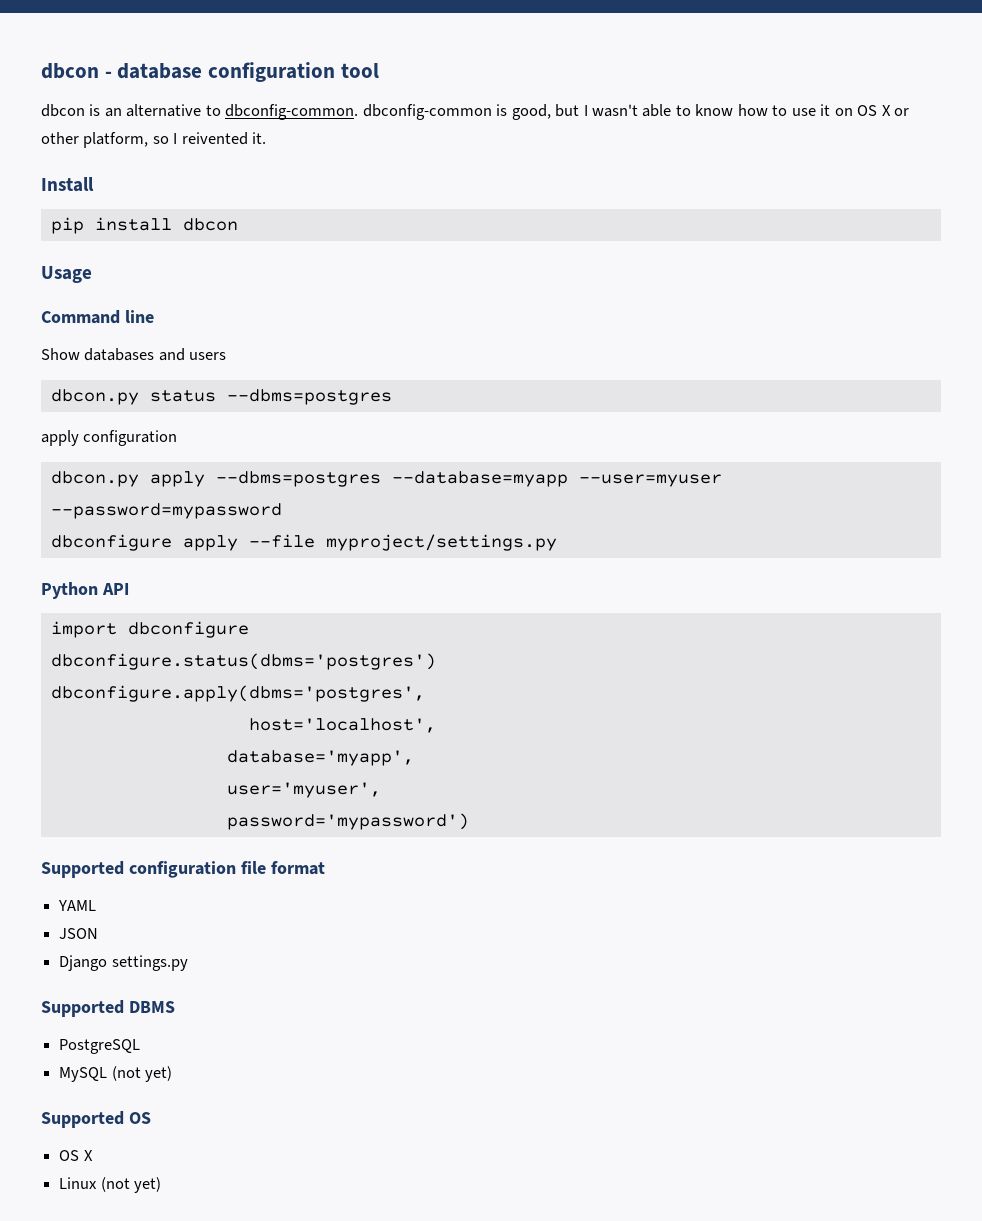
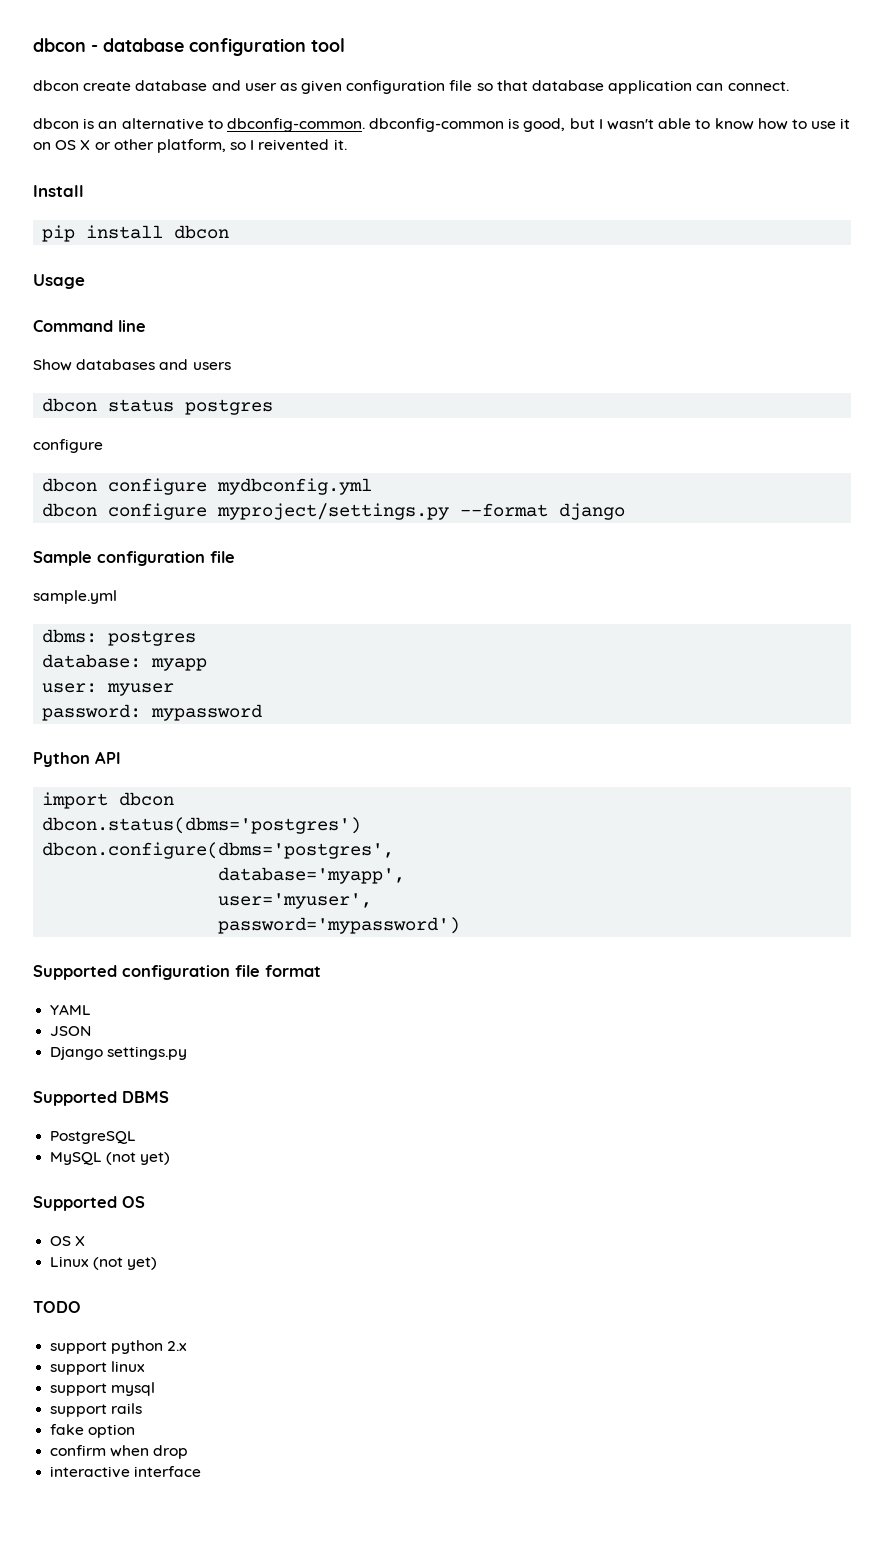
(379, 70) none -> [33,80,789,94] // dbcon create database and user as given configuration file so that database application can connect.
[50,389,392,405] [41,430,178,446] [50,471,722,487] [50,503,282,519] [50,534,557,551] dbcon.py status --dbms=postgres // apply configuration // dbcon.py apply --dbms=postgres --database=myapp --user=myuser --password=mypassword // dbconfigure apply --file myproject/settings.py -> [42,398,274,415] [33,439,103,453] [42,478,373,495] [42,503,626,520] [33,551,235,566] [33,590,117,604] [42,629,197,646] [42,654,208,671] [42,683,175,696] [42,704,263,721] dbcon status postgres // configure // dbcon configure mydbconfig.yml // dbcon configure myproject/settings.py --format django // Sample configuration file // sample.yml // dbms: postgres // database: myapp // user: myuser // password: mypassword
[127,621,249,638] [50,653,436,670] [50,685,425,702] [248,718,436,733] dbconfigure // dbconfigure.status(dbms='postgres') // dbconfigure.apply(dbms='postgres', // host='localhost', -> [119,792,175,806] [42,817,362,834] [42,842,395,859] dbcon // dbcon.status(dbms='postgres') // dbcon.configure(dbms='postgres',
(162, 1185) none -> [33,1301,81,1313] [50,1340,188,1354] [50,1361,146,1375] [50,1382,156,1396] [50,1403,143,1417] [50,1424,136,1438] [50,1445,189,1459] [50,1466,202,1478] // TODO // support python 2.x // support linux // support mysql // support rails // fake option // confirm when drop // interactive interface

